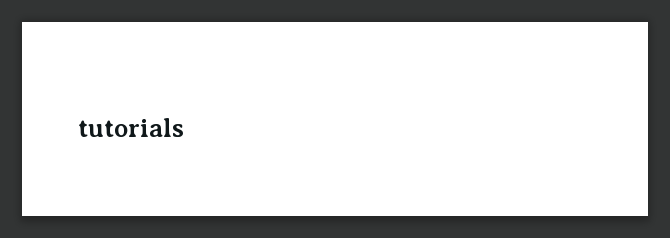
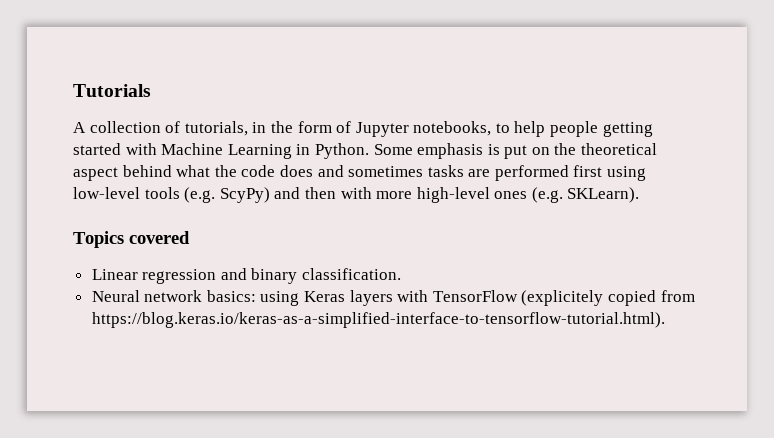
[78,118,184,137] tutorials -> [73,84,151,97] [73,121,653,137] [73,143,658,159] [73,165,647,181] [73,187,640,203] [73,231,190,248] [91,268,402,284] [91,290,695,306] [91,312,665,328] Tutorials // A collection of tutorials, in the form of Jupyter notebooks, to help people getting started with Machine Learning in Python. Some emphasis is put on the theoretical aspect behind what the code does and sometimes tasks are performed first using low-level tools (e.g. ScyPy) and then with more high-level ones (e.g. SKLearn). // Topics covered // Linear regression and binary classification. // Neural network basics: using Keras layers with TensorFlow (explicitely copied from https://blog.keras.io/keras-as-a-simplified-interface-to-tensorflow-tutorial.html).

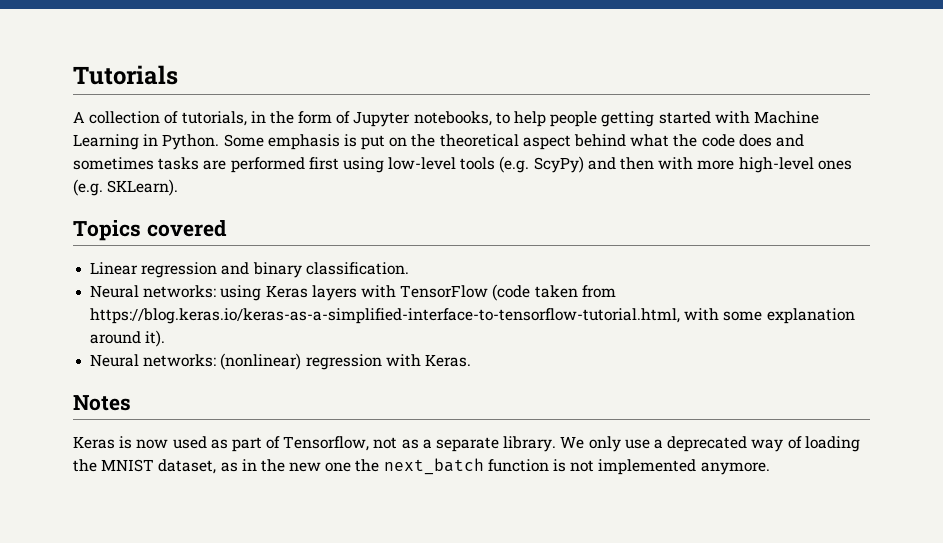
[144,290,256,302] network basics: -> [143,285,217,298] networks:
[521,290,695,306] [91,312,665,328] (explicitely copied from https://blog.keras.io/keras-as-a-simplified-interface-to-tensorflow-tutorial.html). -> [492,284,616,301] [90,308,855,324] [90,330,166,347] [90,353,471,370] [73,395,131,411] [73,436,860,452] [73,458,770,475] (code taken from https://blog.keras.io/keras-as-a-simplified-interface-to-tensorflow-tutorial.html, with some explanation around it). // Neural networks: (nonlinear) regression with Keras. // Notes // Keras is now used as part of Tensorflow, not as a separate library. We only use a deprecated way of loading the MNIST dataset, as in the new one the next_batch function is not implemented anymore.

